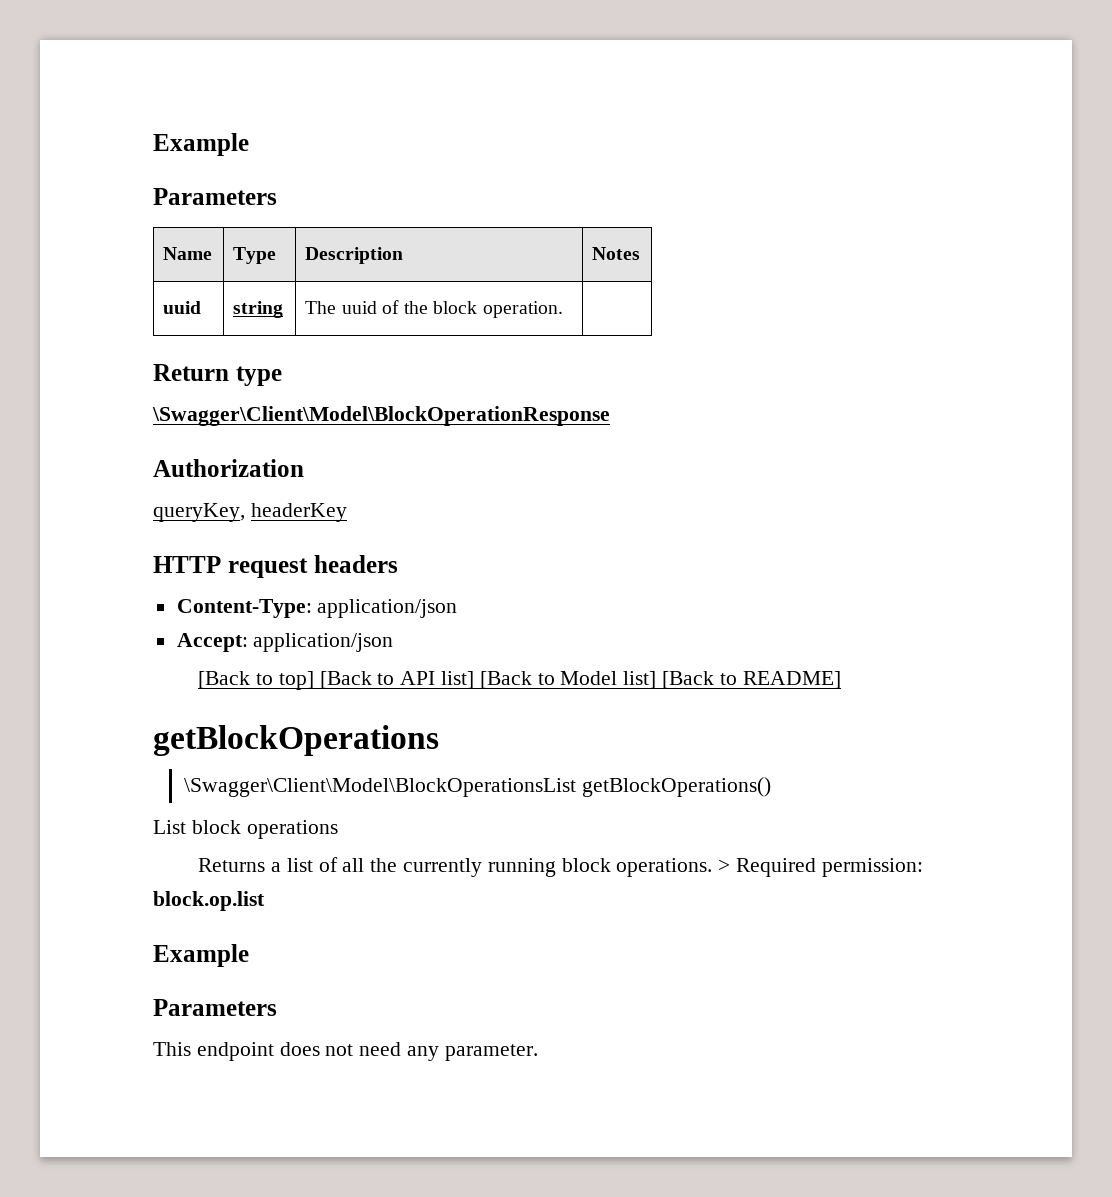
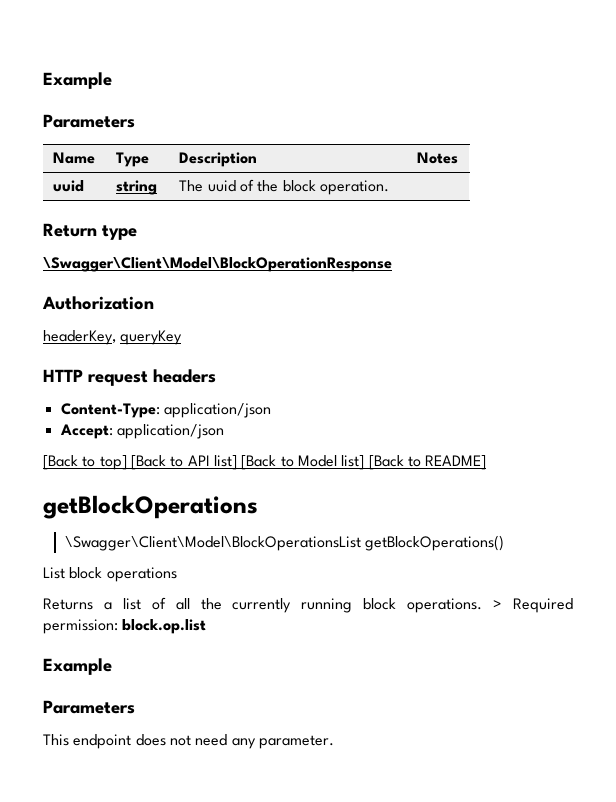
[153,503,347,522] queryKey, headerKey -> [43,330,183,345] headerKey, queryKey

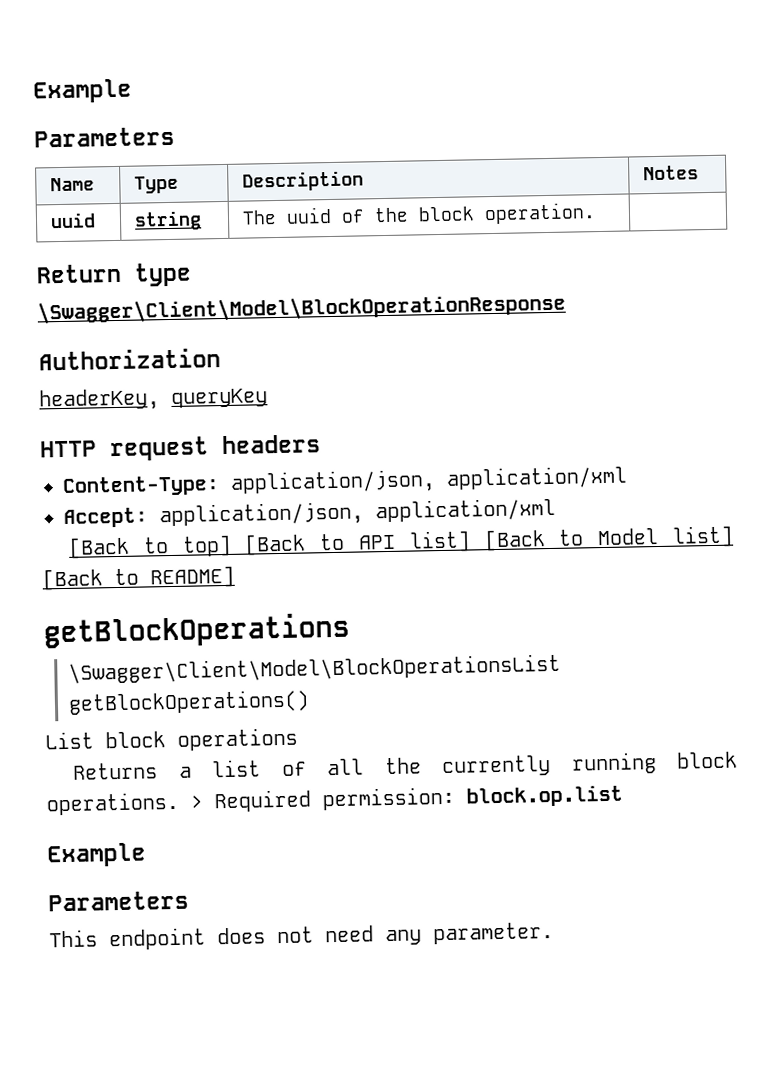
[163,403,271,418] application/json -> [230,465,628,495] application/json, application/xml
[116,424,224,439] application/json -> [159,497,556,528] application/json, application/xml

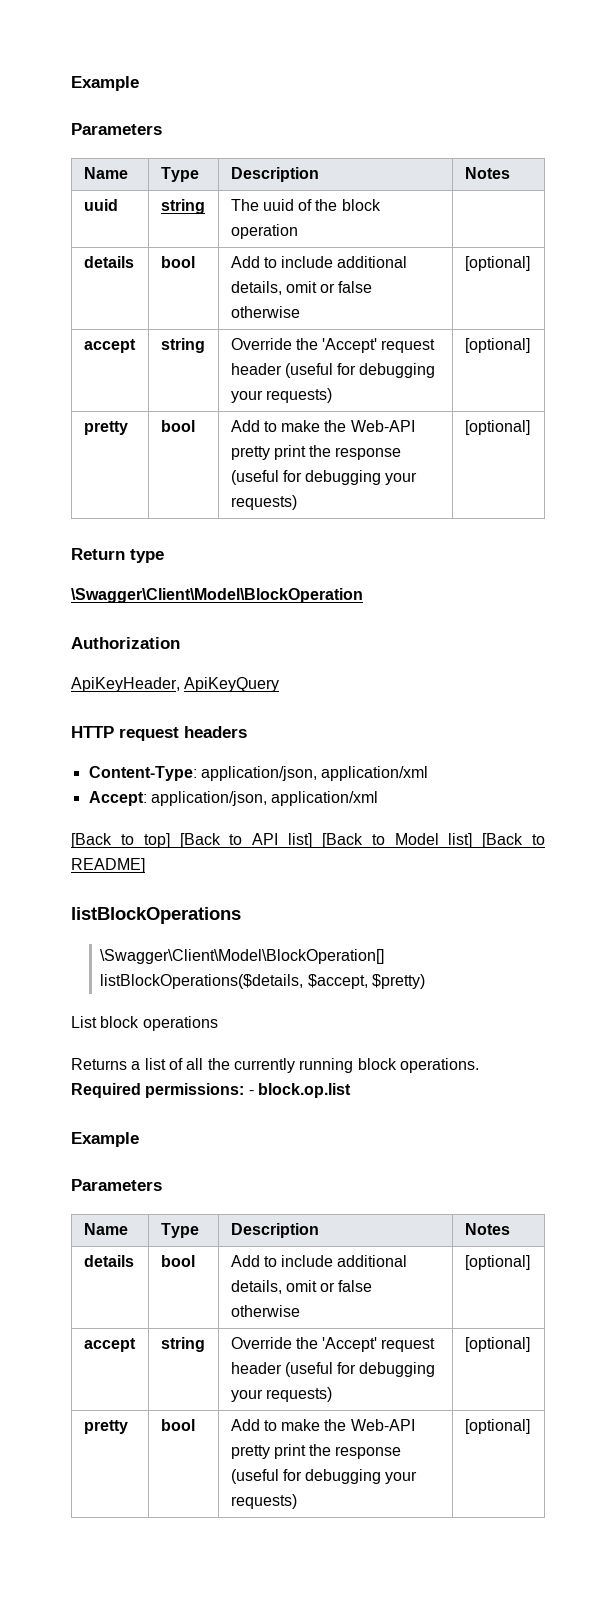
[484,202,597,225] operation. | -> [230,224,298,239] [83,256,134,268] [160,256,195,268] [230,256,408,268] [230,281,373,295] [230,306,300,318] [464,256,530,271] [83,339,136,353] [160,338,205,353] [230,338,436,353] [230,363,436,378] [230,388,332,403] [464,338,530,353] [83,421,128,435] [160,420,195,432] [230,420,415,432] [230,445,402,460] [230,470,418,485] [230,495,297,510] [464,420,530,435] operation | // details | bool | Add to include additional details, omit or false otherwise | [optional] // accept | string | Override the 'Accept' request header (useful for debugging your requests) | [optional] // pretty | bool | Add to make the Web-API pretty print the response (useful for debugging your requests) | [optional]
[37,292,566,325] \Swagger\Client\Model\BlockOperationResponse -> [71,588,363,603] \Swagger\Client\Model\BlockOperation
[39,388,268,412] headerKey, queryKey -> [71,677,280,692] ApiKeyHeader, ApiKeyQuery
[43,612,350,649] [67,653,561,684] [67,689,310,715] getBlockOperations // \Swagger\Client\Model\BlockOperationsList getBlockOperations() -> [71,907,241,924] [100,949,385,964] [100,974,425,989] listBlockOperations // \Swagger\Client\Model\BlockOperation[] listBlockOperations($details, $accept, $pretty)
[190,786,455,813] > Required permission: -> [71,1083,254,1098] Required permissions: -
[49,922,554,951] // This endpoint does not need any parameter. -> [83,1223,128,1235] [160,1223,199,1238] [230,1223,319,1238] [464,1223,510,1235] [83,1255,134,1267] [160,1255,195,1267] [230,1255,408,1267] [230,1280,373,1294] [230,1305,300,1317] [464,1255,530,1270] [83,1338,136,1352] [160,1337,205,1352] [230,1337,436,1352] [230,1362,436,1377] [230,1387,332,1402] [464,1337,530,1352] [83,1420,128,1434] [160,1419,195,1431] [230,1419,415,1431] [230,1444,402,1459] [230,1469,418,1484] [230,1494,297,1509] [464,1419,530,1434] // Name | Type | Description | Notes // details | bool | Add to include additional details, omit or false otherwise | [optional] // accept | string | Override the 'Accept' request header (useful for debugging your requests) | [optional] // pretty | bool | Add to make the Web-API pretty print the response (useful for debugging your requests) | [optional]

